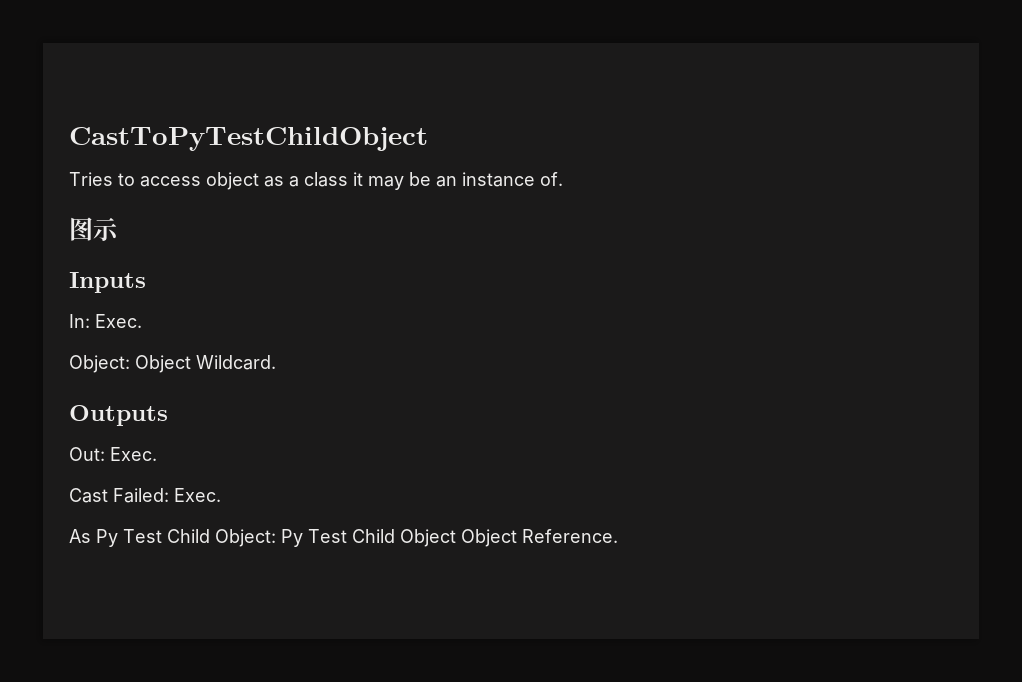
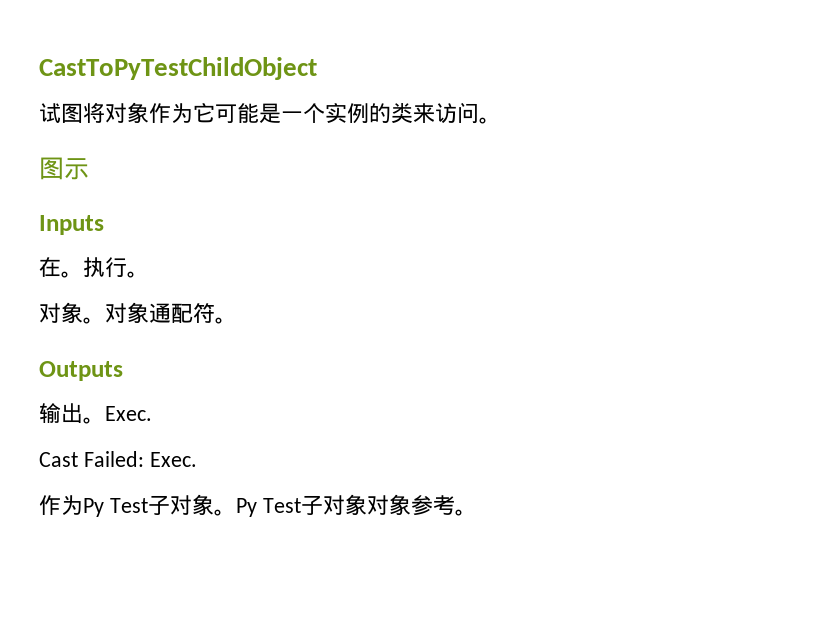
[69,172,563,190] [69,217,119,241] [69,272,146,293] [69,314,142,328] [69,355,276,373] Tries to access object as a class it may be an instance of. // 图示 // Inputs // In: Exec. // Object: Object Wildcard. -> [39,102,501,124] [39,157,89,180] [39,215,104,235] [39,257,149,278] [39,302,237,324] 试图将对象作为它可能是一个实例的类来访问。 // 图示 // Inputs // 在。执行。 // 对象。对象通配符。
[69,447,105,461] Out: -> [39,403,105,424] 输出。
[69,529,618,547] As Py Test Child Object: Py Test Child Object Object Reference. -> [39,494,477,517] 作为Py Test子对象。Py Test子对象对象参考。

